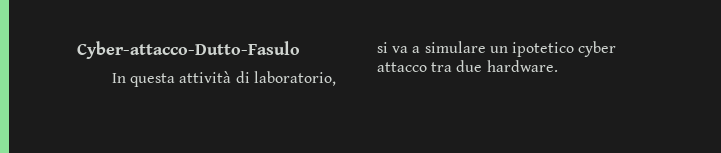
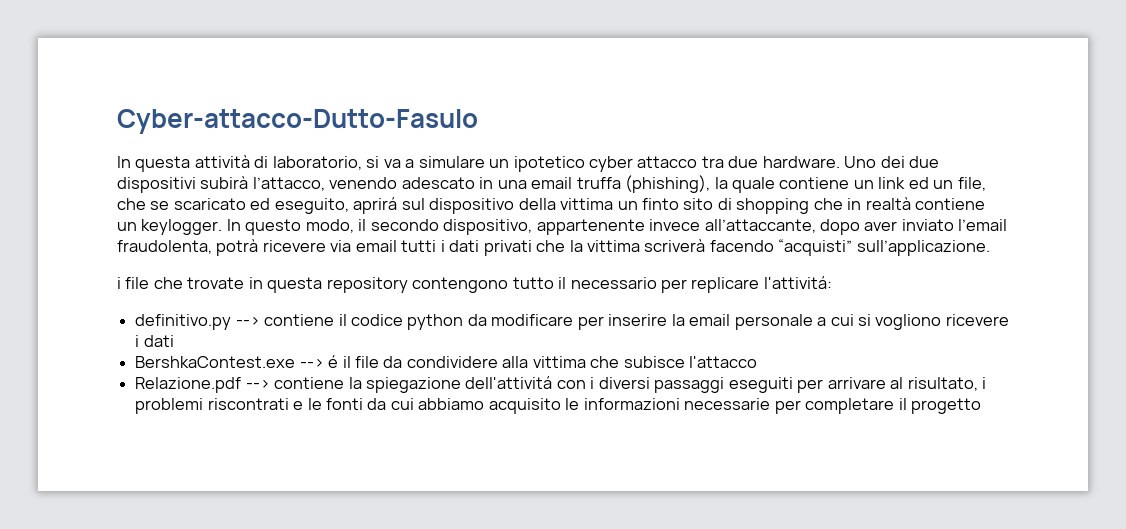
(558, 66) none -> [844,156,940,168] [117,175,986,193] [117,197,986,214] [117,219,1008,235] [117,239,990,256] [117,276,832,293] [135,314,1009,330] [135,335,174,347] [135,355,758,368] [135,376,986,393] [135,398,981,414] Uno dei due dispositivi subirà l’attacco, venendo adescato in una email truffa (phishing), la quale contiene un link ed un file, che se scaricato ed eseguito, aprirá sul dispositivo della vittima un finto sito di shopping che in realtà contiene un keylogger. In questo modo, il secondo dispositivo, appartenente invece all’attaccante, dopo aver inviato l’email fraudolenta, potrà ricevere via email tutti i dati privati che la vittima scriverà facendo “acquisti” sull’applicazione. // i file che trovate in questa repository contengono tutto il necessario per replicare l'attivitá: // definitivo.py --> contiene il codice python da modificare per inserire la email personale a cui si vogliono ricevere i dati // BershkaContest.exe --> é il file da condividere alla vittima che subisce l'attacco // Relazione.pdf --> contiene la spiegazione dell'attivitá con i diversi passaggi eseguiti per arrivare al risultato, i problemi riscontrati e le fonti da cui abbiamo acquisito le informazioni necessarie per completare il progetto

